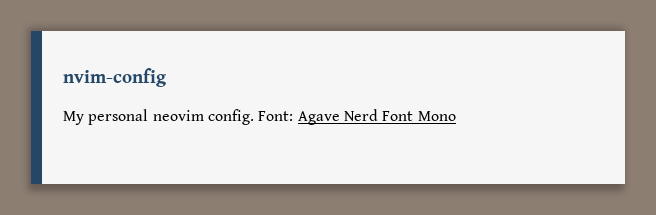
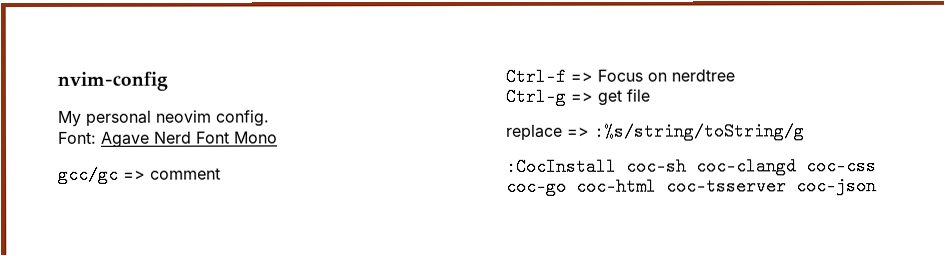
(254, 117) none -> (269, 118) //
(456, 116) none -> [58,165,221,184] [505,67,735,86] [505,87,650,106] [505,122,805,141] [506,157,877,176] [506,177,877,196] // gcc/gc => comment // Ctrl-f => Focus on nerdtree // Ctrl-g => get file // replace => :%s/string/toString/g // :CocInstall coc-sh coc-clangd coc-css coc-go coc-html coc-tsserver coc-json

